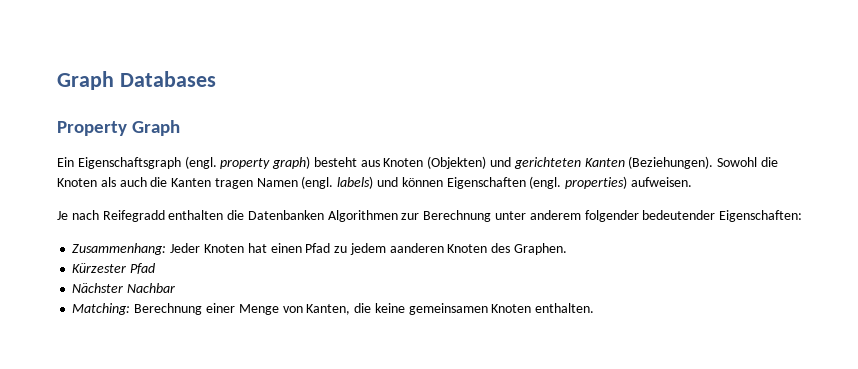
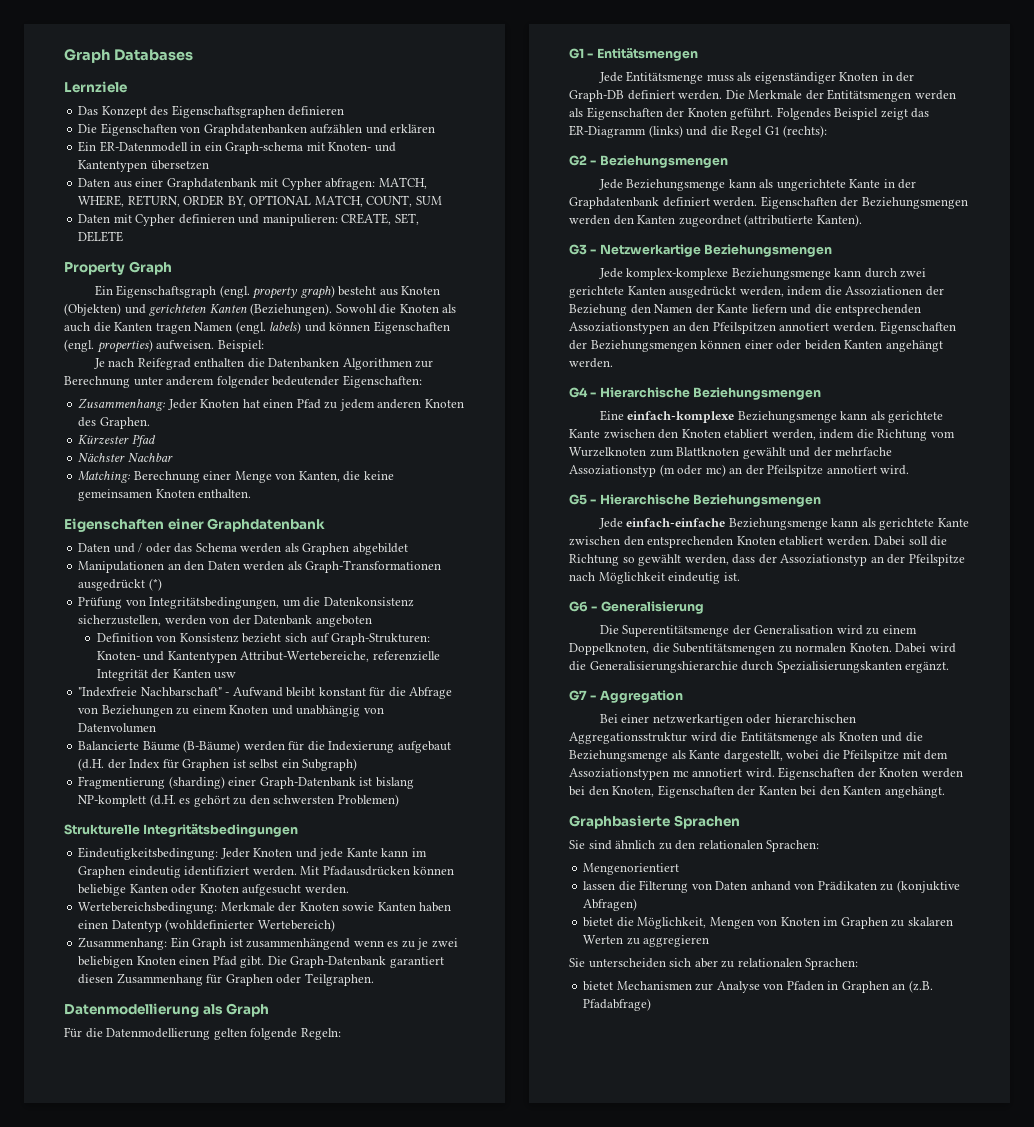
(216, 79) none -> [64,81,127,93] [78,105,345,118] [78,123,436,136] [78,141,396,154] [78,160,209,172] [78,177,427,190] [78,195,442,207] [78,213,419,226] [78,231,124,242] // Lernziele // Das Konzept des Eigenschaftsgraphen definieren // Die Eigenschaften von Graphdatenbanken aufzählen und erklären // Ein ER-Datenmodell in ein Graph-schema mit Knoten- und Kantentypen übersetzen // Daten aus einer Graphdatenbank mit Cypher abfragen: MATCH, WHERE, RETURN, ORDER BY, OPTIONAL MATCH, COUNT, SUM // Daten mit Cypher definieren und manipulieren: CREATE, SET, DELETE
(692, 182) none -> [217,340,264,352] Beispiel:
[102,210,165,222] Reifegradd -> [137,358,191,370] Reifegrad
[389,243,444,253] aanderen -> [377,399,422,409] anderen
(595, 308) none -> [64,518,326,532] [78,543,408,555] [78,560,442,573] [78,578,162,591] [78,597,414,609] [78,615,372,627] [96,633,431,645] [96,651,440,663] [96,669,237,681] [78,687,453,699] [78,705,384,717] [78,723,157,733] [78,740,451,753] [78,758,358,771] [78,776,414,789] [78,794,399,807] [64,824,299,837] [78,847,427,860] [78,866,455,878] [78,884,349,896] [78,902,452,914] [78,919,335,932] [78,937,458,950] [78,956,444,968] [78,973,374,986] [64,1003,270,1017] [64,1027,341,1040] [569,48,698,61] [598,71,915,84] [569,89,956,102] [569,107,930,120] [569,125,828,138] [569,155,728,168] [598,179,917,191] [569,196,968,209] [569,214,862,227] [569,244,833,257] [598,268,927,280] [569,286,944,298] [569,304,922,316] [569,321,957,334] [569,340,943,352] [569,358,613,368] [569,387,822,400] [599,410,944,423] [569,429,955,441] [569,447,893,459] [569,464,910,477] [569,494,822,507] [598,518,969,530] [569,536,948,548] [569,554,965,566] [569,572,740,584] [569,601,704,614] [599,625,917,637] [569,643,956,655] [569,661,950,673] [569,690,683,703] [599,714,856,726] [569,731,923,744] [569,750,949,762] [569,767,963,780] [569,785,945,798] [569,815,740,829] [569,840,820,852] [583,863,680,875] [583,880,960,893] [583,898,638,911] [583,917,953,929] [583,935,710,947] [569,958,859,970] [583,980,933,993] [583,998,652,1011] // Eigenschaften einer Graphdatenbank // Daten und / oder das Schema werden als Graphen abgebildet // Manipulationen an den Daten werden als Graph-Transformationen ausgedrückt (*) // Prüfung von Integritätsbedingungen, um die Datenkonsistenz sicherzustellen, werden von der Datenbank angeboten // Definition von Konsistenz bezieht sich auf Graph-Strukturen: Knoten- und Kantentypen Attribut-Wertebereiche, referenzielle Integrität der Kanten usw // "Indexfreie Nachbarschaft" - Aufwand bleibt konstant für die Abfrage von Beziehungen zu einem Knoten und unabhängig von Datenvolumen // Balancierte Bäume (B-Bäume) werden für die Indexierung aufgebaut (d.H. der Index für Graphen ist selbst ein Subgraph) // Fragmentierung (sharding) einer Graph-Datenbank ist bislang NP-komplett (d.H. es gehört zu den schwersten Problemen) // Strukturelle Integritätsbedingungen // Eindeutigkeitsbedingung: Jeder Knoten und jede Kante kann im Graphen eindeutig identifiziert werden. Mit Pfadausdrücken können beliebige Kanten oder Knoten aufgesucht werden. // Wertebereichsbedingung: Merkmale der Knoten sowie Kanten haben einen Datentyp (wohldefinierter Wertebereich) // Zusammenhang: Ein Graph ist zusammenhängend wenn es zu je zwei beliebigen Knoten einen Pfad gibt. Die Graph-Datenbank garantiert diesen Zusammenhang für Graphen oder Teilgraphen. // Datenmodellierung als Graph // Für die Datenmodellierung gelten folgende Regeln: // G1 - Entitätsmengen // Jede Entitätsmenge muss als eigenständiger Knoten in der Graph-DB definiert werden. Die Merkmale der Entitätsmengen werden als Eigenschaften der Knoten geführt. Folgendes Beispiel zeigt das ER-Diagramm (links) und die Regel G1 (rechts): // G2 - Beziehungsmengen // Jede Beziehungsmenge kann als ungerichtete Kante in der Graphdatenbank definiert werden. Eigenschaften der Beziehungsmengen werden den Kanten zugeordnet (attributierte Kanten). // G3 - Netzwerkartige Beziehungsmengen // Jede komplex-komplexe Beziehungsmenge kann durch zwei gerichtete Kanten ausgedrückt werden, indem die Assoziationen der Beziehung den Namen der Kante liefern und die entsprechenden Assoziationstypen an den Pfeilspitzen annotiert werden. Eigenschaften der Beziehungsmengen können einer oder beiden Kanten angehängt werden. // G4 - Hierarchische Beziehungsmengen // Eine einfach-komplexe Beziehungsmenge kann als gerichtete Kante zwischen den Knoten etabliert werden, indem die Richtung vom Wurzelknoten zum Blattknoten gewählt und der mehrfache Assoziationstyp (m oder mc) an der Pfeilspitze annotiert wird. // G5 - Hierarchische Beziehungsmengen // Jede einfach-einfache Beziehungsmenge kann als gerichtete Kante zwischen den entsprechenden Knoten etabliert werden. Dabei soll die Richtung so gewählt werden, dass der Assoziationstyp an der Pfeilspitze nach Möglichkeit eindeutig ist. // G6 - Generalisierung // Die Superentitätsmenge der Generalisation wird zu einem Doppelknoten, die Subentitätsmengen zu normalen Knoten. Dabei wird die Generalisierungshierarchie durch Spezialisierungskanten ergänzt. // G7 - Aggregation // Bei einer netzwerkartigen oder hierarchischen Aggregationsstruktur wird die Entitätsmenge als Knoten und die Beziehungsmenge als Kante dargestellt, wobei die Pfeilspitze mit dem Assoziationstypen mc annotiert wird. Eigenschaften der Knoten werden bei den Knoten, Eigenschaften der Kanten bei den Kanten angehängt. // Graphbasierte Sprachen // Sie sind ähnlich zu den relationalen Sprachen: // Mengenorientiert // lassen die Filterung von Daten anhand von Prädikaten zu (konjuktive Abfragen) // bietet die Möglichkeit, Mengen von Knoten im Graphen zu skalaren Werten zu aggregieren // Sie unterscheiden sich aber zu relationalen Sprachen: // bietet Mechanismen zur Analyse von Pfaden in Graphen an (z.B. Pfadabfrage)

